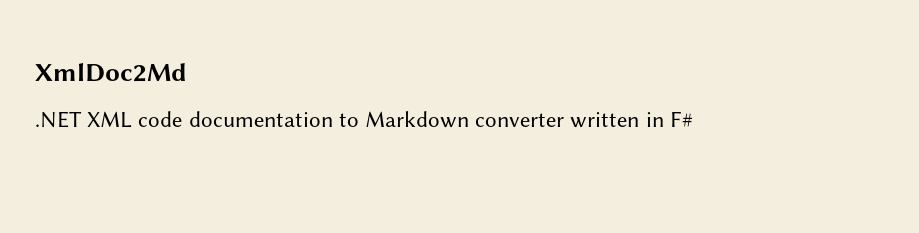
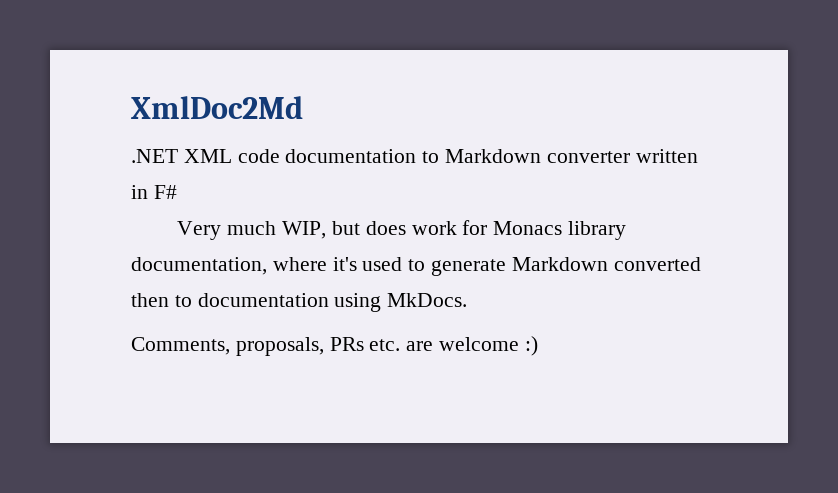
(693, 119) none -> [177,220,626,240] [131,257,701,276] [131,293,468,312] [131,336,538,356] // Very much WIP, but does work for Monacs library documentation, where it's used to generate Markdown converted then to documentation using MkDocs. // Comments, proposals, PRs etc. are welcome :)

